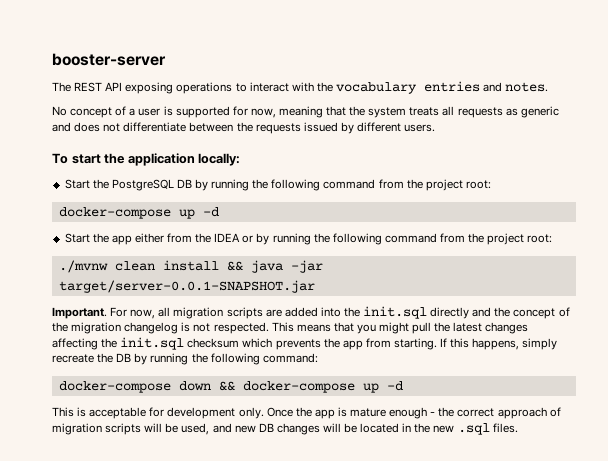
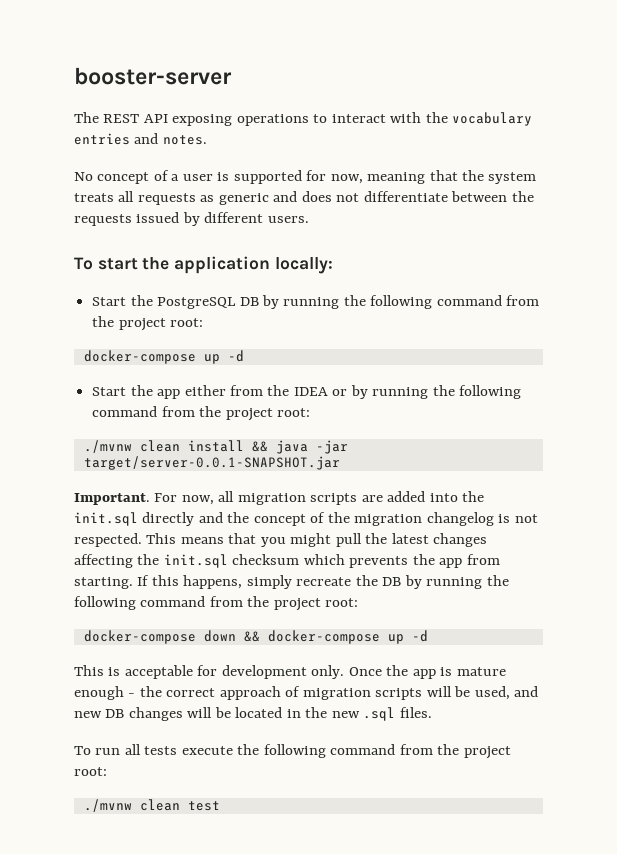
[262,353,318,363] command: -> [140,596,359,611] command from the project root:
(518, 428) none -> [74,744,511,759] [74,767,107,776] [83,799,220,812] // To run all tests execute the following command from the project root: // ./mvnw clean test

